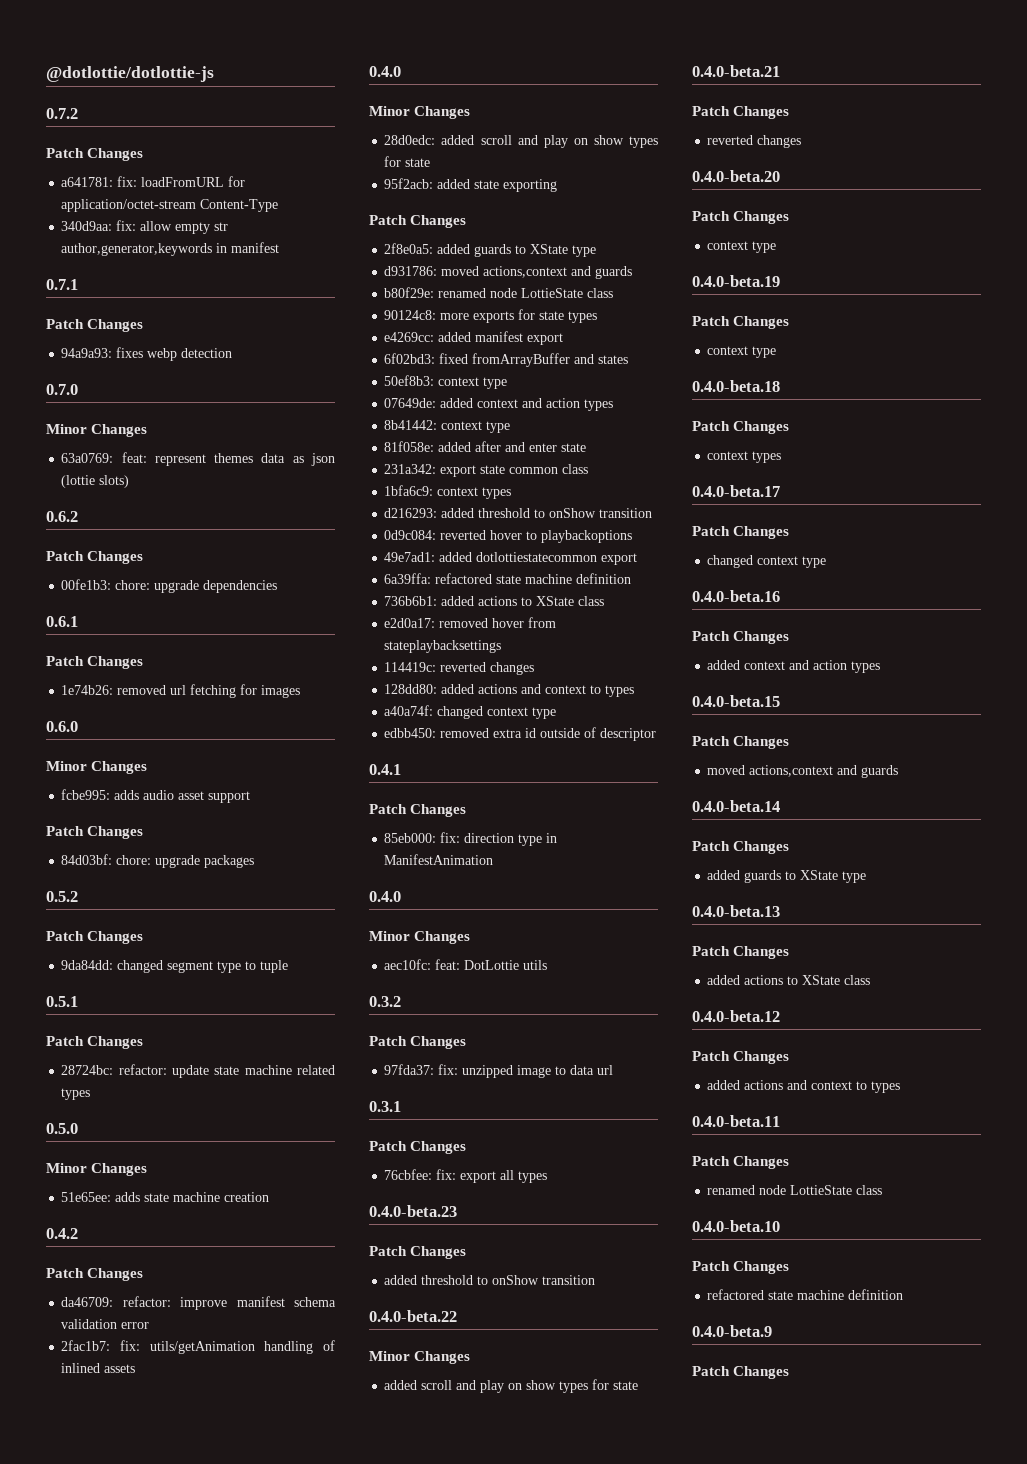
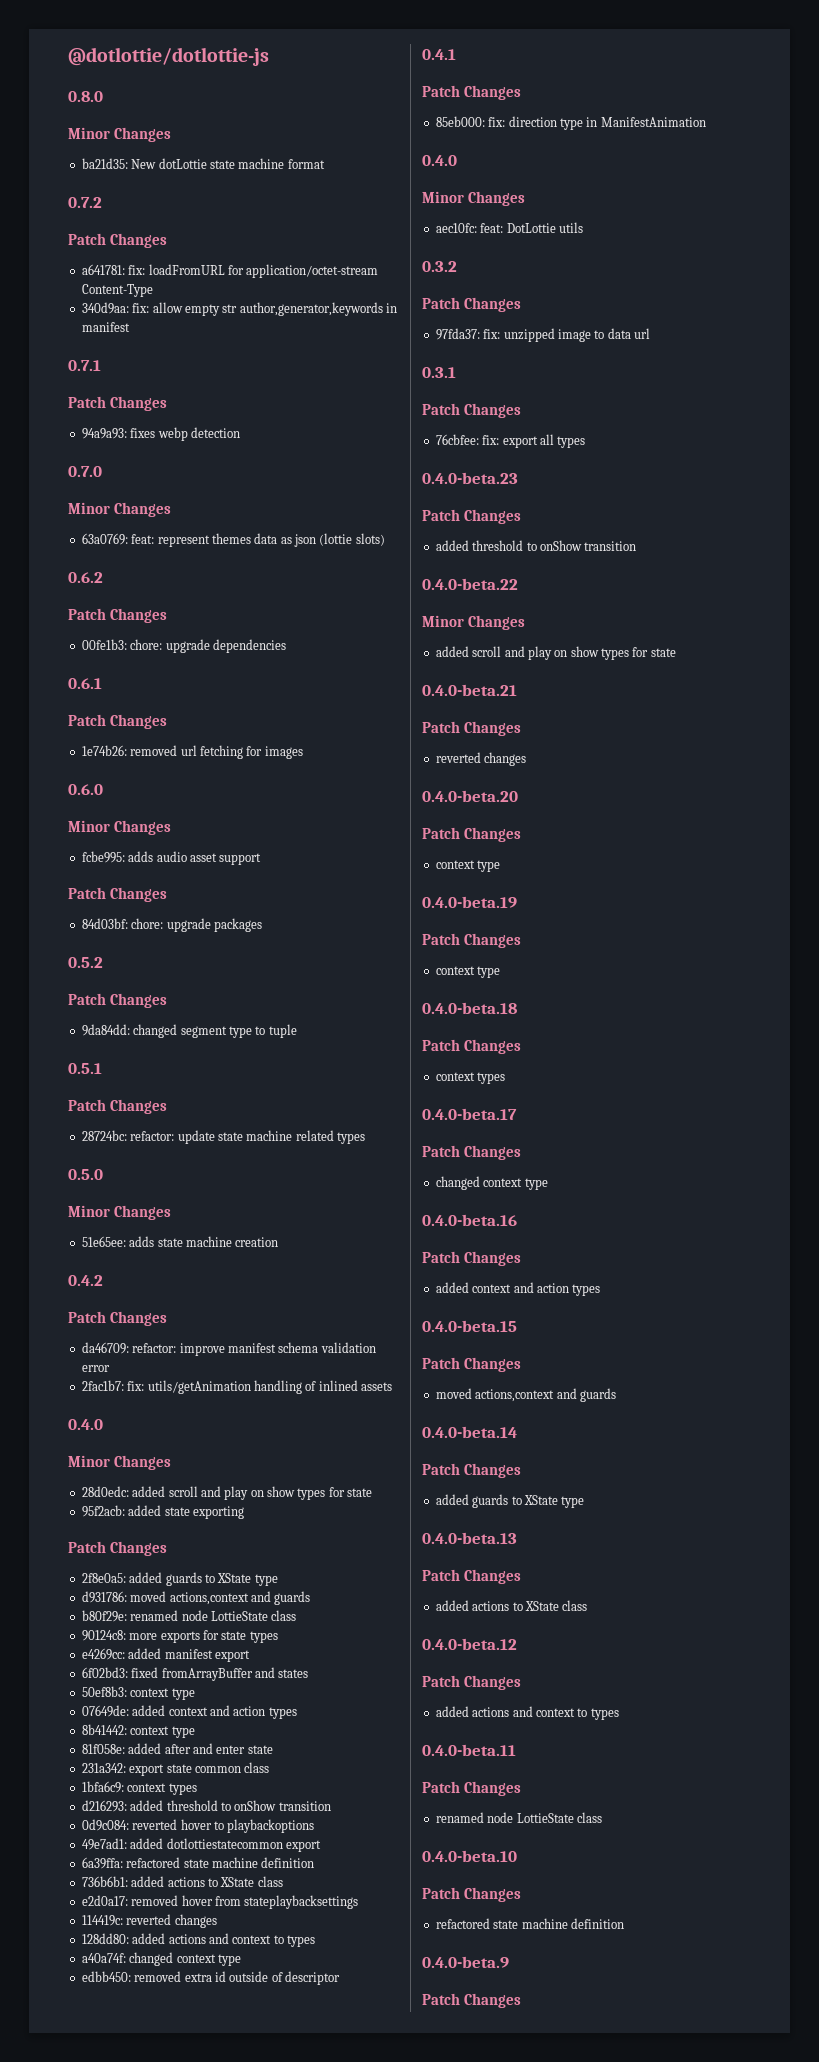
(214, 74) none -> [68,91,103,102] [68,127,171,142] [81,158,325,169] // 0.8.0 // Minor Changes // ba21d35: New dotLottie state machine format

